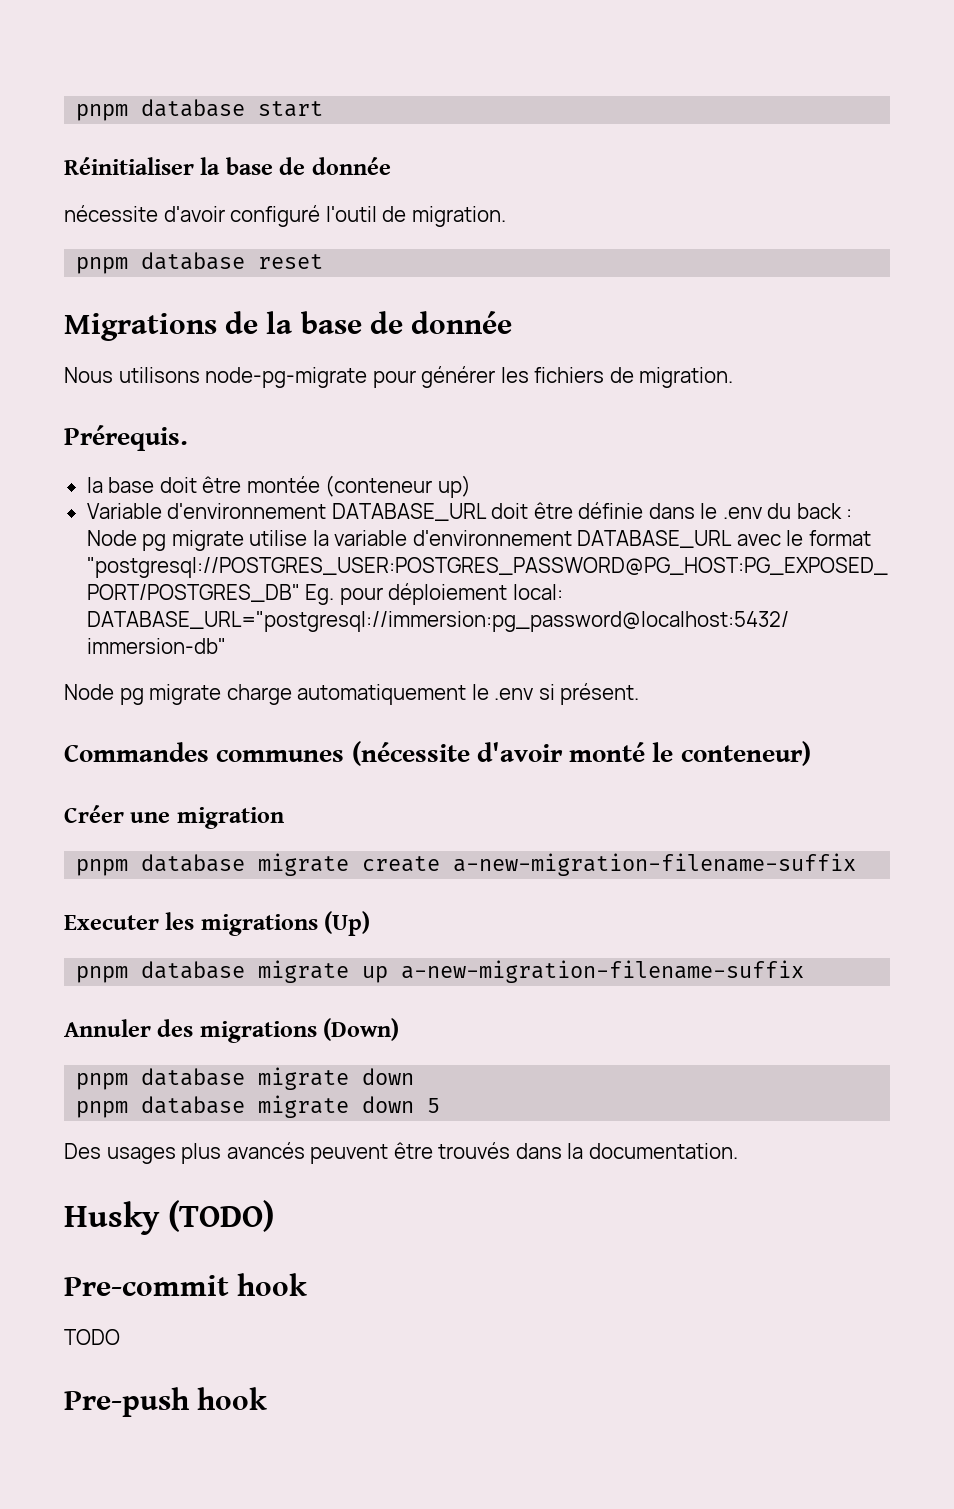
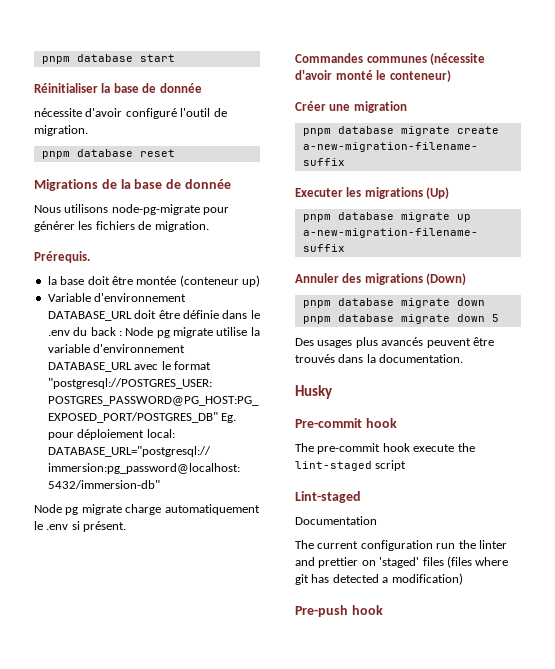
[168,1200,275,1232] (TODO) -> (333, 392) none
[64,1329,120,1345] TODO -> [295,443,475,454] [295,460,407,471] [295,491,361,503] [295,516,377,525] [295,540,507,551] [295,556,509,568] [295,573,463,585] The pre-commit hook execute the lint-staged script // Lint-staged // Documentation // The current configuration run the linter and prettier on 'staged' files (files where git has detected a modification)

